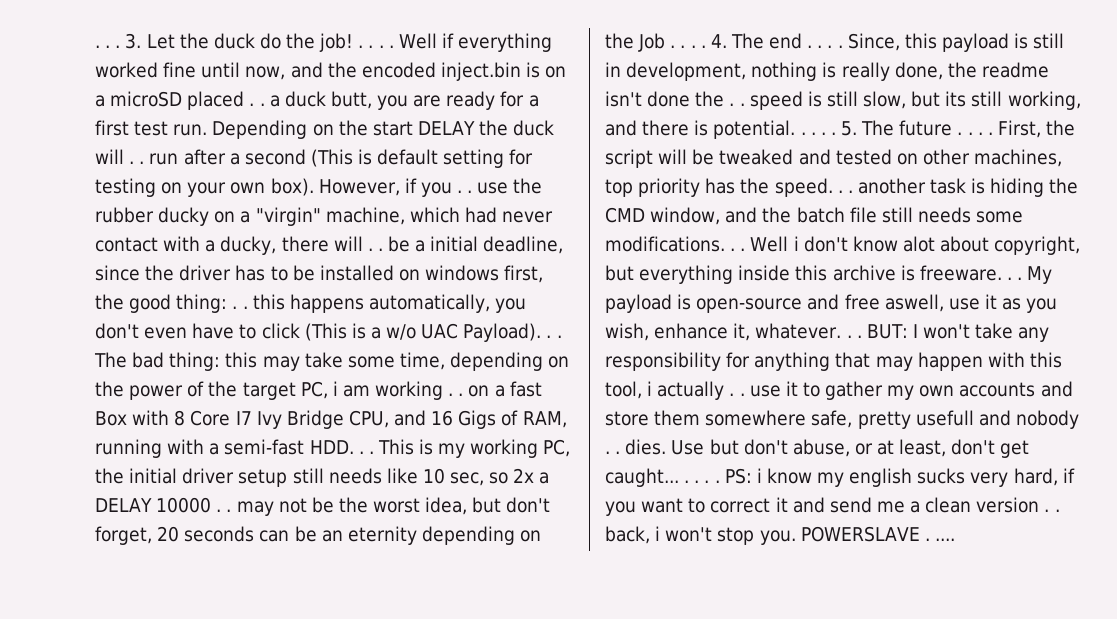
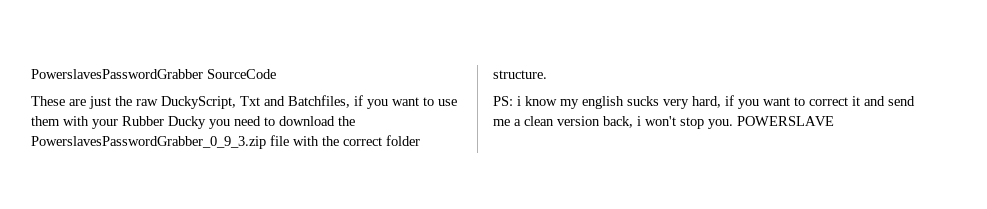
[95,33,553,52] [95,62,567,81] [95,91,539,110] [95,120,555,139] [95,149,534,168] [95,178,543,197] [95,207,554,226] [95,236,564,255] [95,265,544,283] [95,294,527,313] [95,323,562,342] [94,352,570,371] [95,381,542,400] [95,410,567,429] [95,439,571,458] [95,468,550,487] [95,497,551,516] [95,526,542,545] [605,33,1065,52] [605,62,1049,81] [605,91,1081,110] [605,120,1076,139] [605,149,1063,168] [605,178,1079,197] [605,207,1024,225] [605,236,1081,255] [605,265,1053,284] [605,294,1058,313] [605,323,1050,342] [605,352,1062,371] [605,381,1073,400] [605,410,1079,429] [605,439,1030,458] [605,468,720,487] . . . 3. Let the duck do the job! . . . . Well if everything worked fine until now, and the encoded inject.bin is on a microSD placed . . a duck butt, you are ready for a first test run. Depending on the start DELAY the duck will . . run after a second (This is default setting for testing on your own box). However, if you . . use the rubber ducky on a "virgin" machine, which had never contact with a ducky, there will . . be a initial deadline, since the driver has to be installed on windows first, the good thing: . . this happens automatically, you don't even have to click (This is a w/o UAC Payload). . . The bad thing: this may take some time, depending on the power of the target PC, i am working . . on a fast Box with 8 Core I7 Ivy Bridge CPU, and 16 Gigs of RAM, running with a semi-fast HDD. . . This is my working PC, the initial driver setup still needs like 10 sec, so 2x a DELAY 10000 . . may not be the worst idea, but don't forget, 20 seconds can be an eternity depending on the Job . . . . 4. The end . . . . Since, this payload is still in development, nothing is really done, the readme isn't done the . . speed is still slow, but its still working, and there is potential. . . . . 5. The future . . . . First, the script will be tweaked and tested on other machines, top priority has the speed. . . another task is hiding the CMD window, and the batch file still needs some modifications. . . Well i don't know alot about copyright, but everything inside this archive is freeware. . . My payload is open-source and free aswell, use it as you wish, enhance it, whatever. . . BUT: I won't take any responsibility for anything that may happen with this tool, i actually . . use it to gather my own accounts and store them somewhere safe, pretty usefull and nobody . . dies. Use but don't abuse, or at least, don't get caught... . . . . -> [31,69,276,79] [31,95,457,109] [31,116,355,129] [31,135,420,149] [493,70,547,79] PowerslavesPasswordGrabber SourceCode // These are just the raw DuckyScript, Txt and Batchfiles, if you want to use them with your Rubber Ducky you need to download the PowerslavesPasswordGrabber_0_9_3.zip file with the correct folder structure. //
[1044,509,1060,512] . . -> (600, 121) none
[924,538,955,541] . .... -> (834, 121) none

